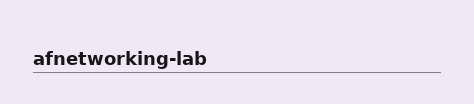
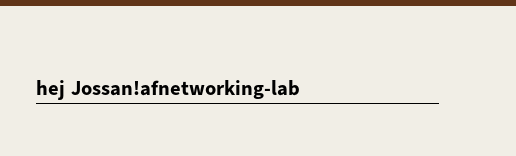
[33,51,207,69] afnetworking-lab -> [36,80,300,100] hej Jossan!afnetworking-lab

